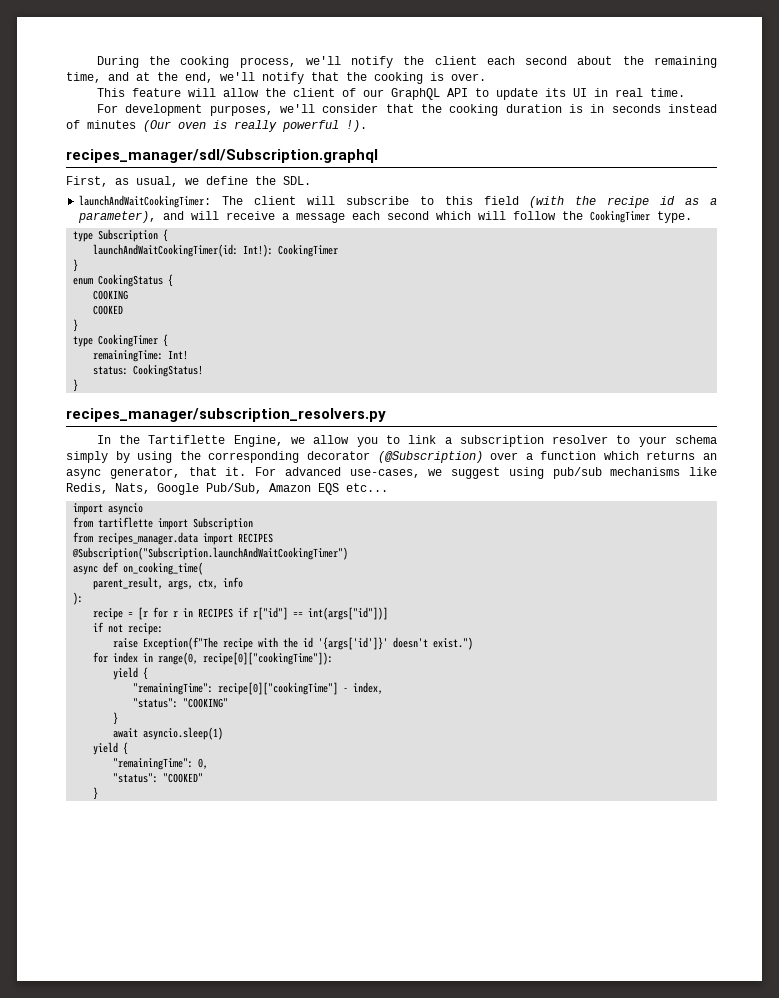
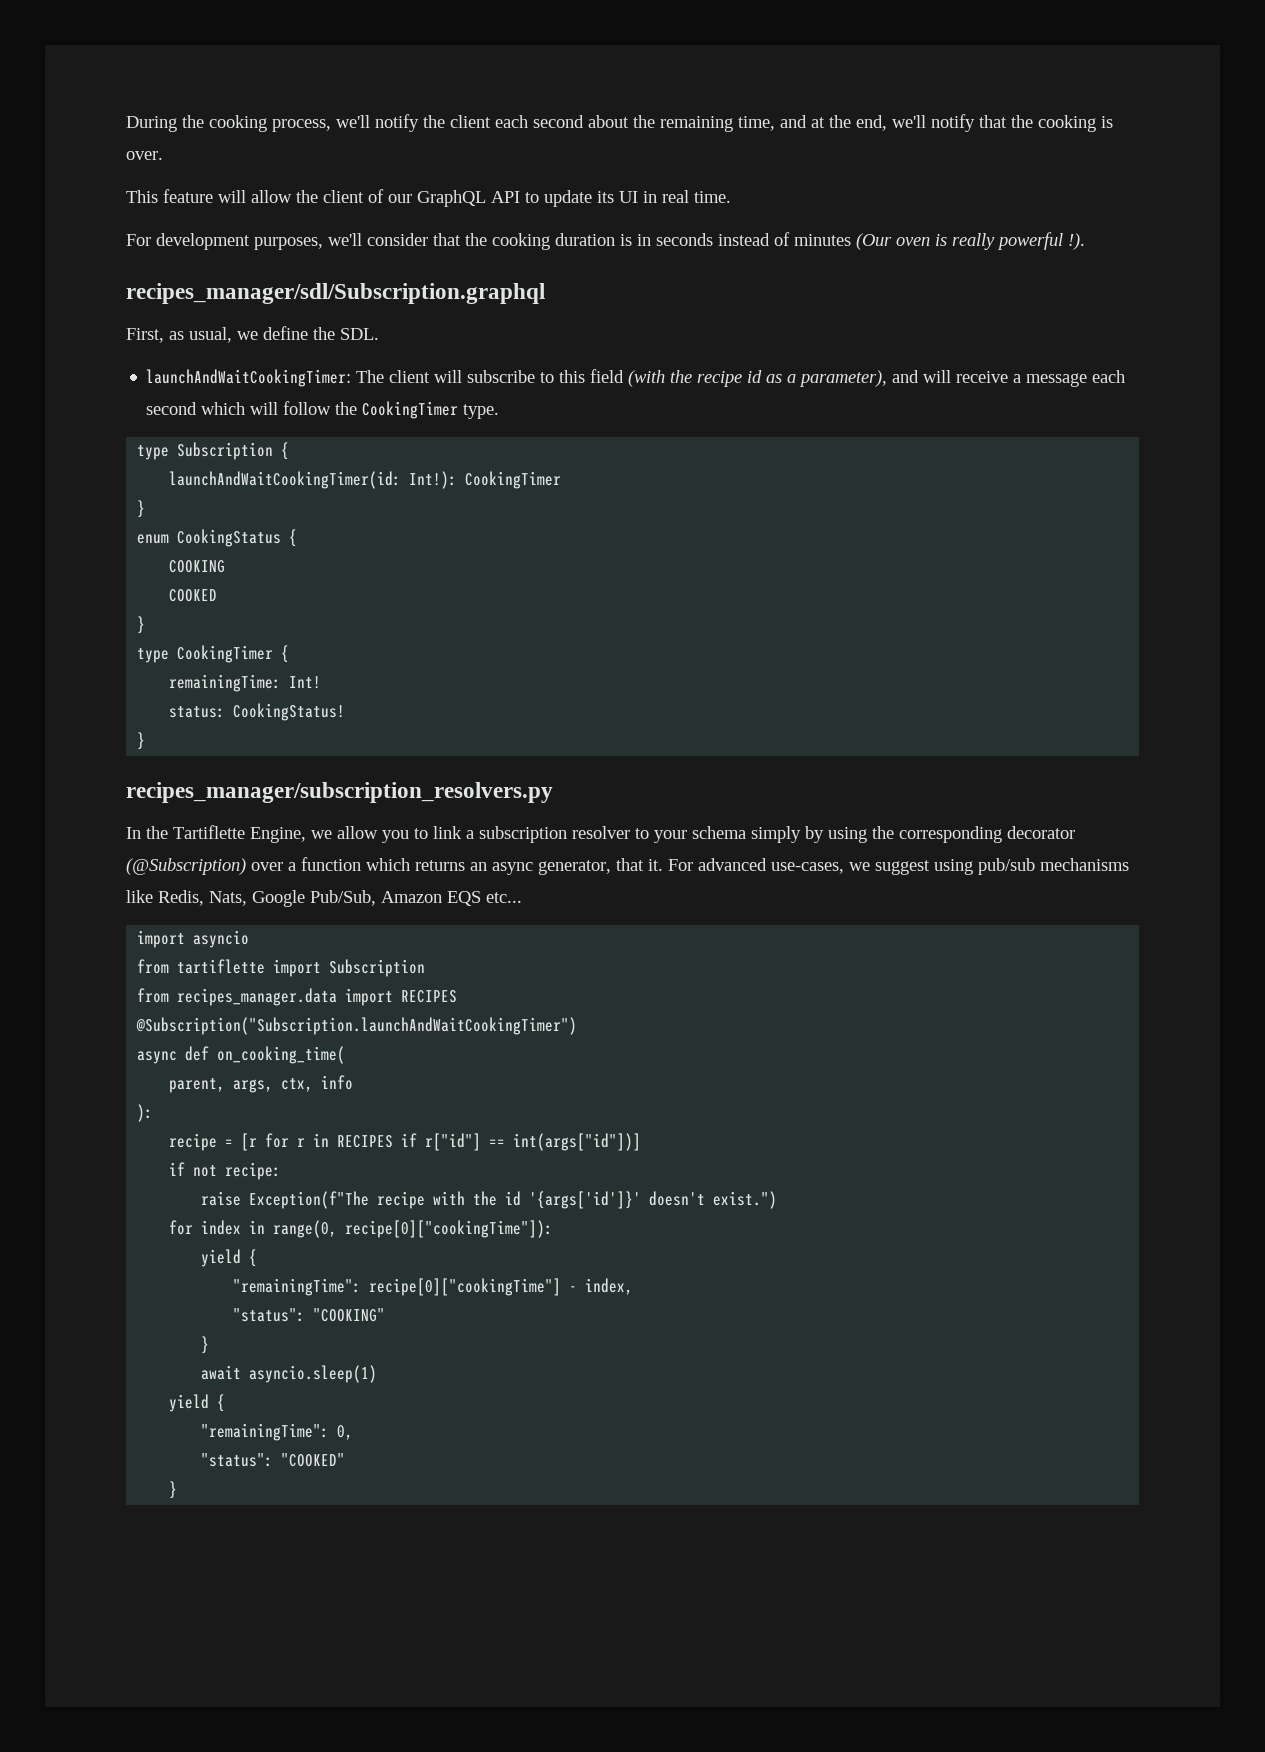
[93,577,164,590] parent_result, -> [169,1078,226,1093] parent,

